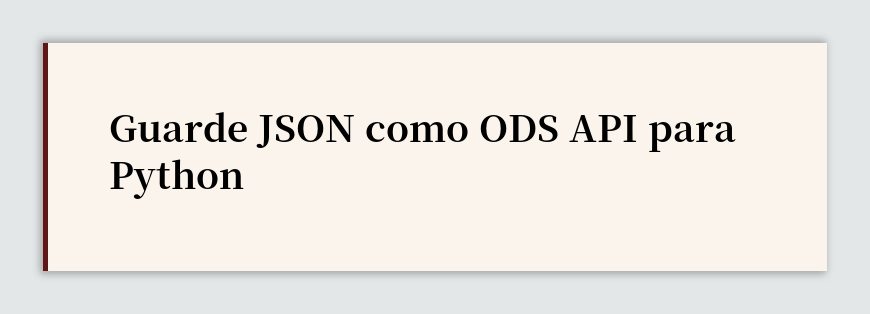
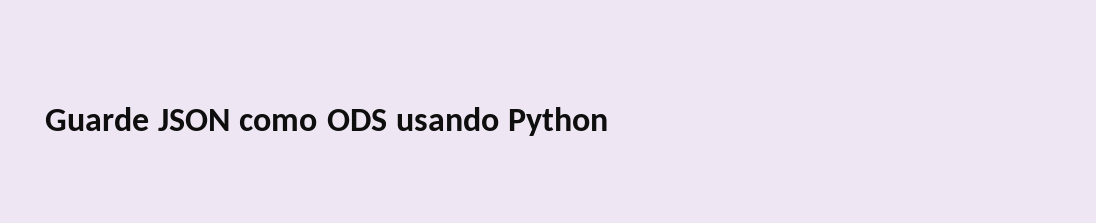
[568,115,736,152] API para -> [395,107,499,131] usando

